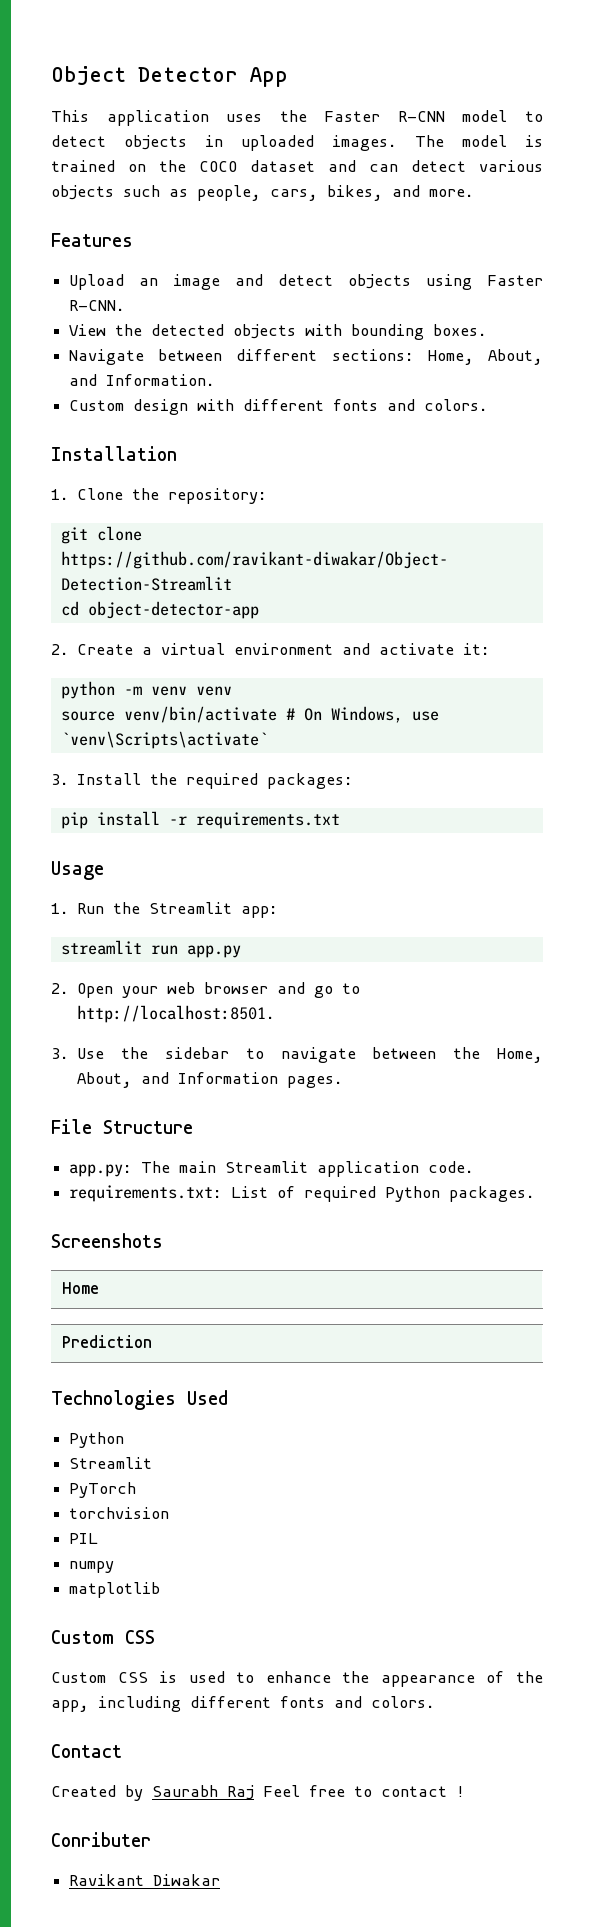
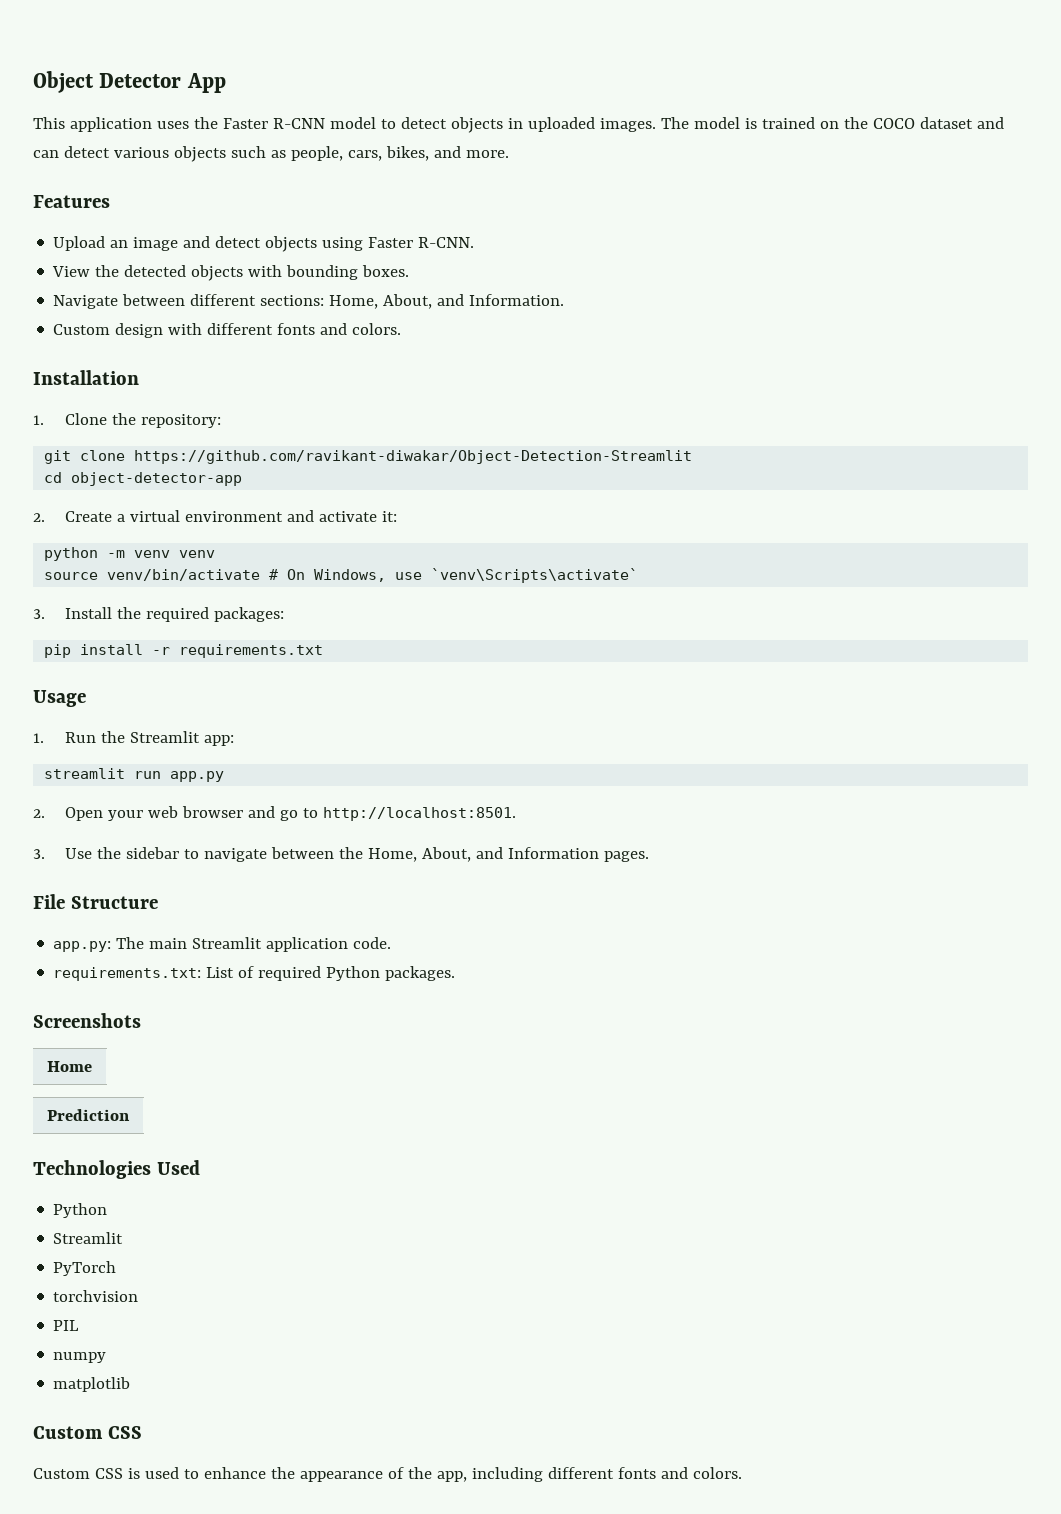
[51,1744,122,1758] [51,1785,465,1801] [51,1832,151,1847] [69,1874,221,1886] // Contact // Created by Saurabh Raj Feel free to contact ! // Conributer // Ravikant Diwakar -> (742, 1473) none

